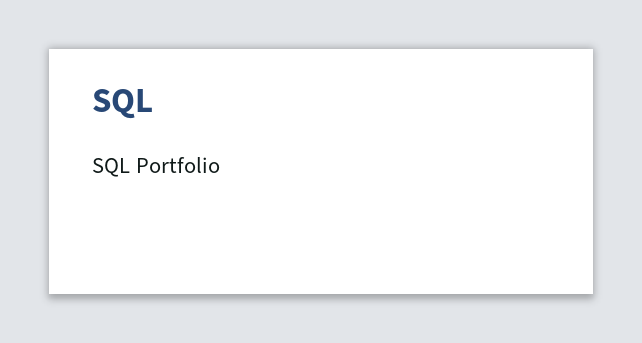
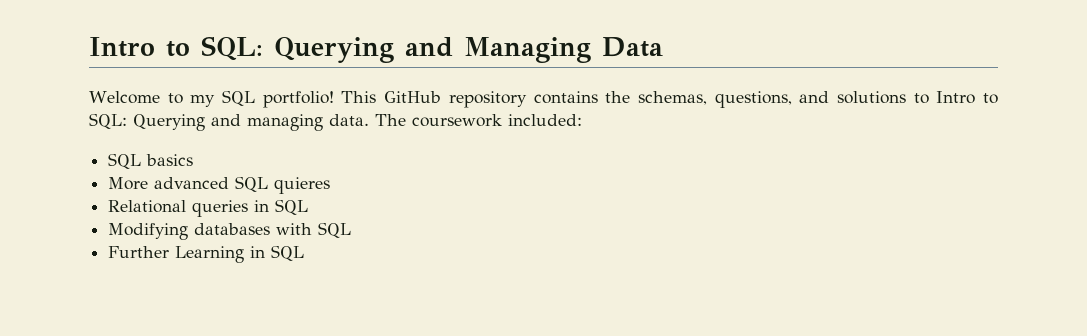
[92,89,153,119] [92,157,221,177] SQL // SQL Portfolio -> [89,36,663,63] [89,90,998,108] [89,113,582,131] [108,153,194,169] [108,176,331,194] [108,199,309,217] [108,222,352,240] [108,245,305,263] Intro to SQL: Querying and Managing Data // Welcome to my SQL portfolio! This GitHub repository contains the schemas, questions, and solutions to Intro to SQL: Querying and managing data. The coursework included: // SQL basics // More advanced SQL quieres // Relational queries in SQL // Modifying databases with SQL // Further Learning in SQL

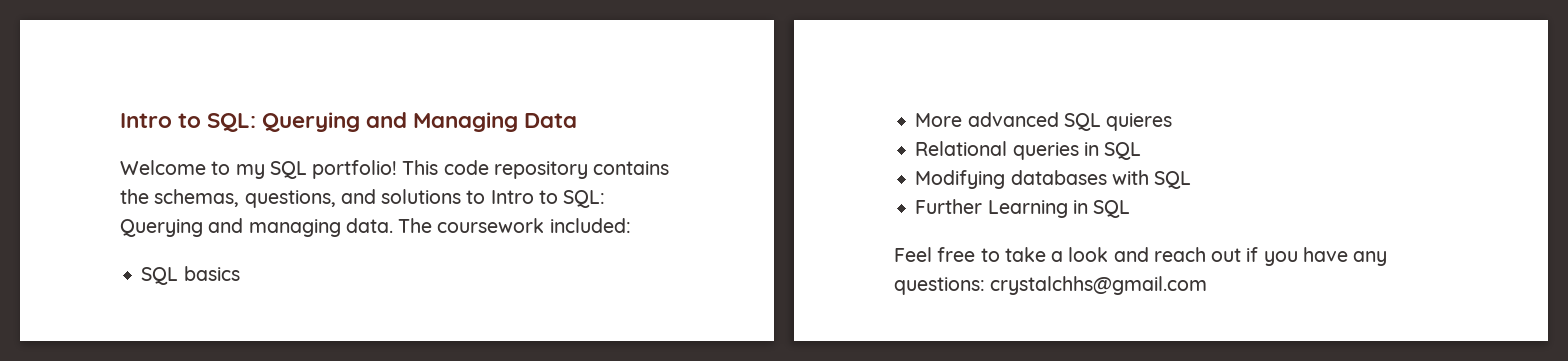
[384,91,442,103] GitHub -> [443,160,489,175] code
(305, 253) none -> [894,247,1388,266] [894,276,1208,295] // Feel free to take a look and reach out if you have any questions: crystalchhs@gmail.com

